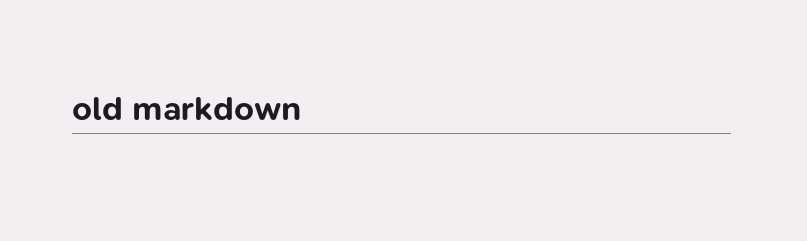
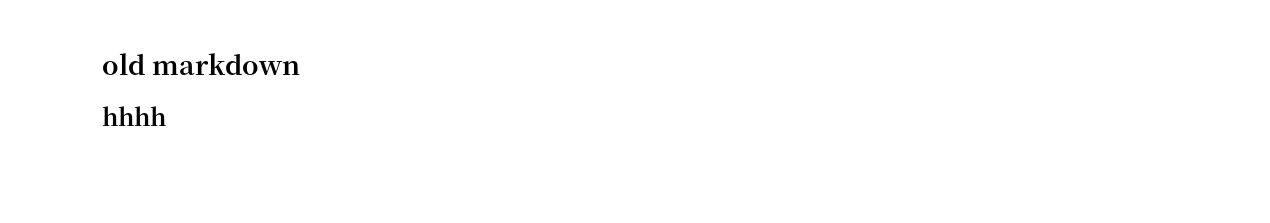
(302, 109) none -> [102,106,166,126] // hhhh

